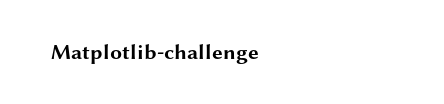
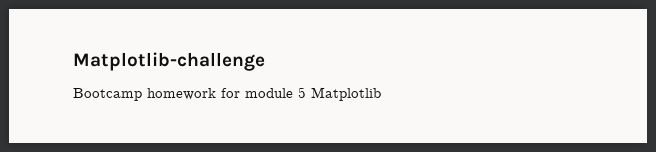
(259, 54) none -> [73,87,381,101] // Bootcamp homework for module 5 Matplotlib

